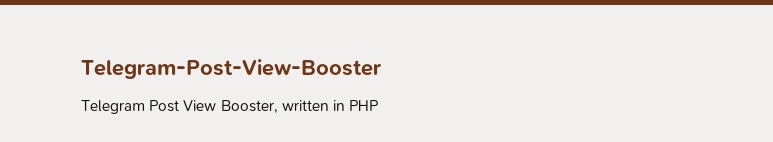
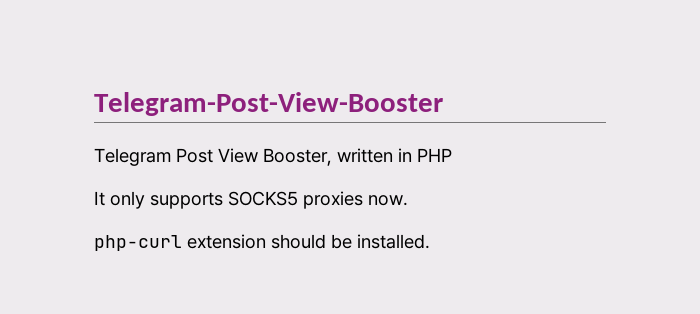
(379, 105) none -> [94,191,408,209] [94,234,430,251] // It only supports SOCKS5 proxies now. // php-curl extension should be installed.

